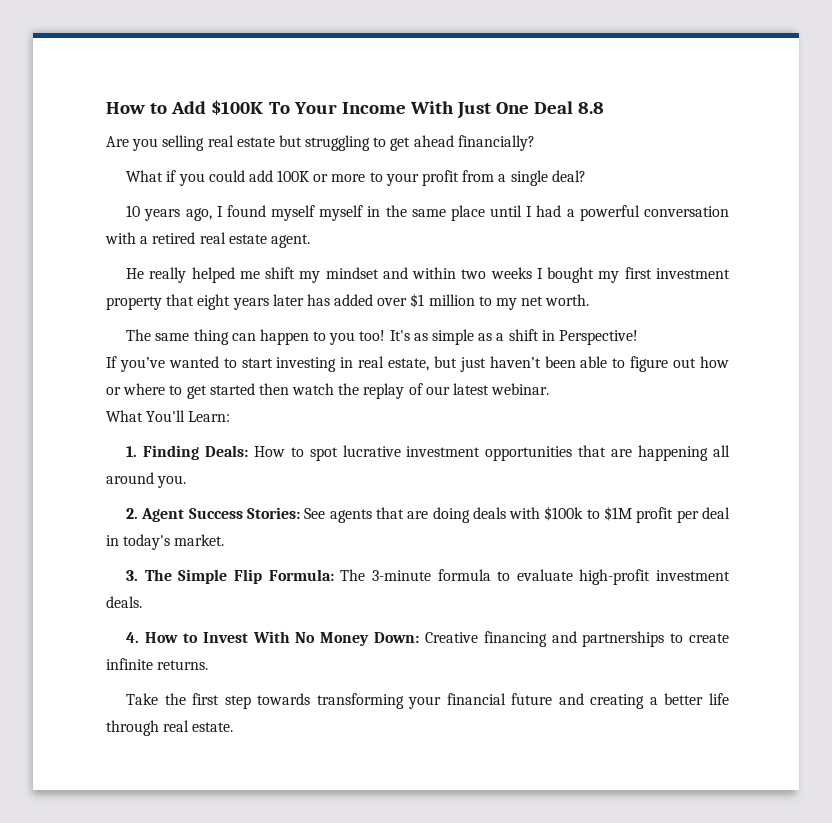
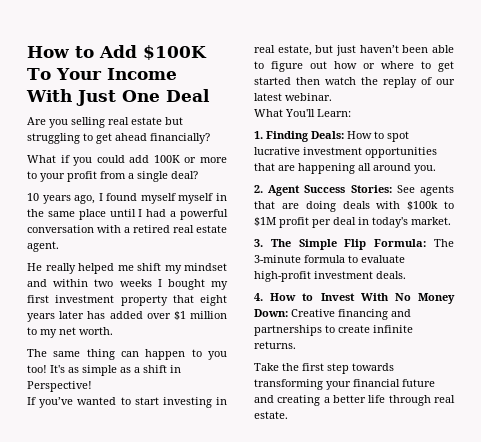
[578,102,605,114] 8.8 -> (210, 95) none

